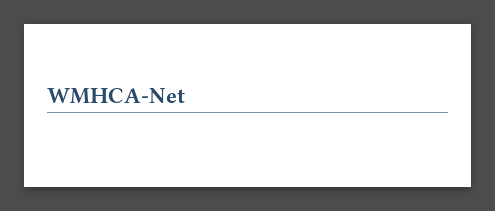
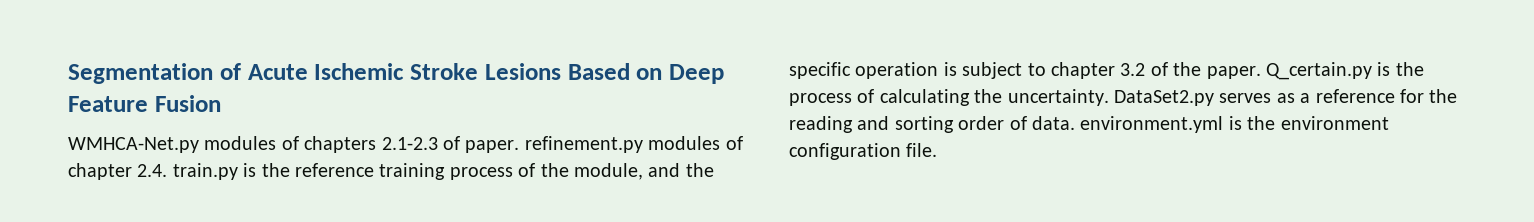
[47,88,185,104] WMHCA-Net -> [68,63,724,84] [68,95,221,112] [68,136,743,153] [68,163,714,180] [789,62,1424,80] [789,89,1458,106] [789,116,1389,133] [789,143,938,160] Segmentation of Acute Ischemic Stroke Lesions Based on Deep Feature Fusion // WMHCA-Net.py modules of chapters 2.1-2.3 of paper. refinement.py modules of chapter 2.4. train.py is the reference training process of the module, and the specific operation is subject to chapter 3.2 of the paper. Q_certain.py is the process of calculating the uncertainty. DataSet2.py serves as a reference for the reading and sorting order of data. environment.yml is the environment configuration file.

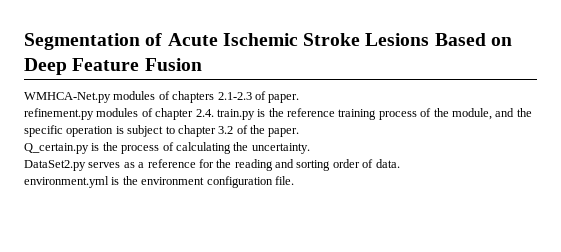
(520, 146) none -> (300, 98) //
(1261, 72) none -> (300, 132) //
(1109, 97) none -> (310, 148) //
(1075, 123) none -> (400, 163) //

